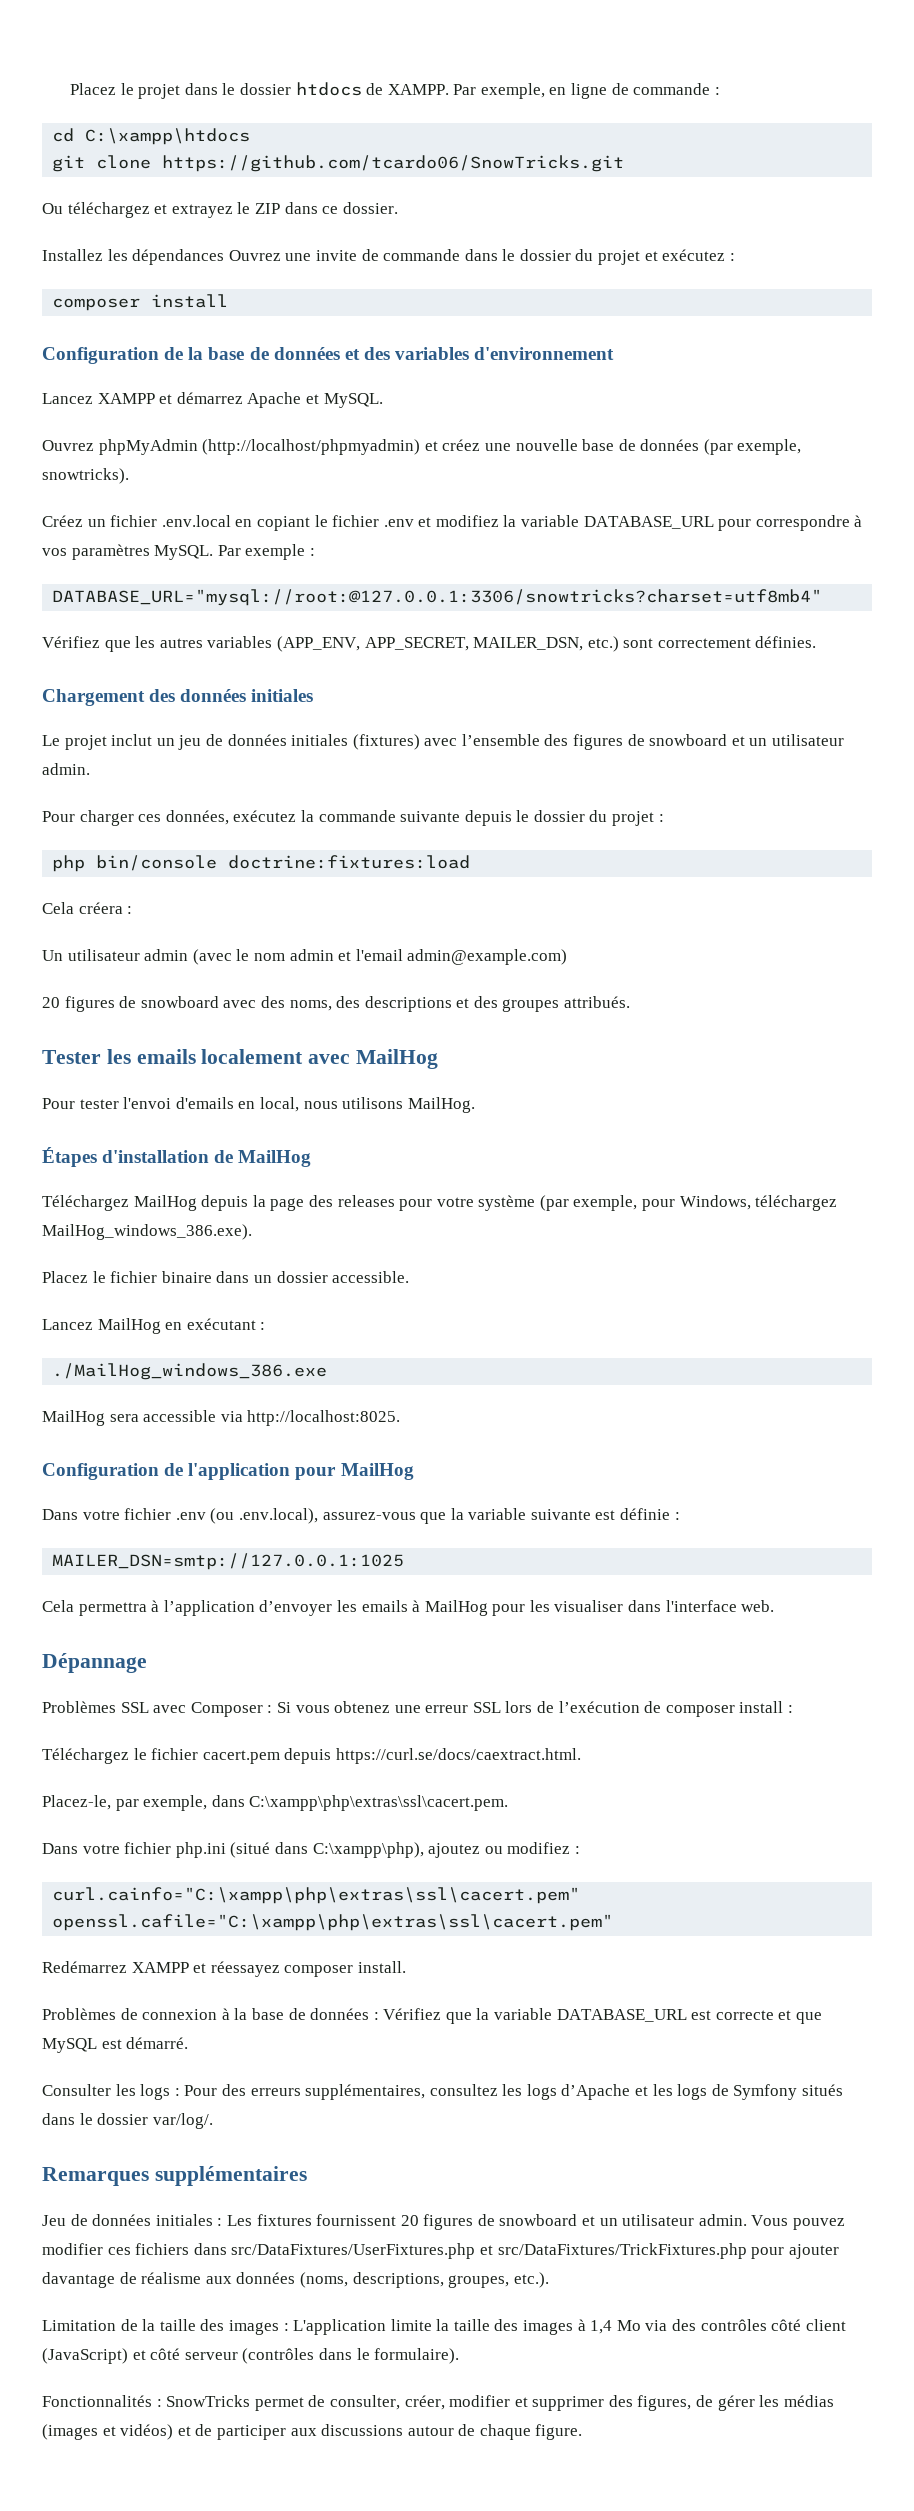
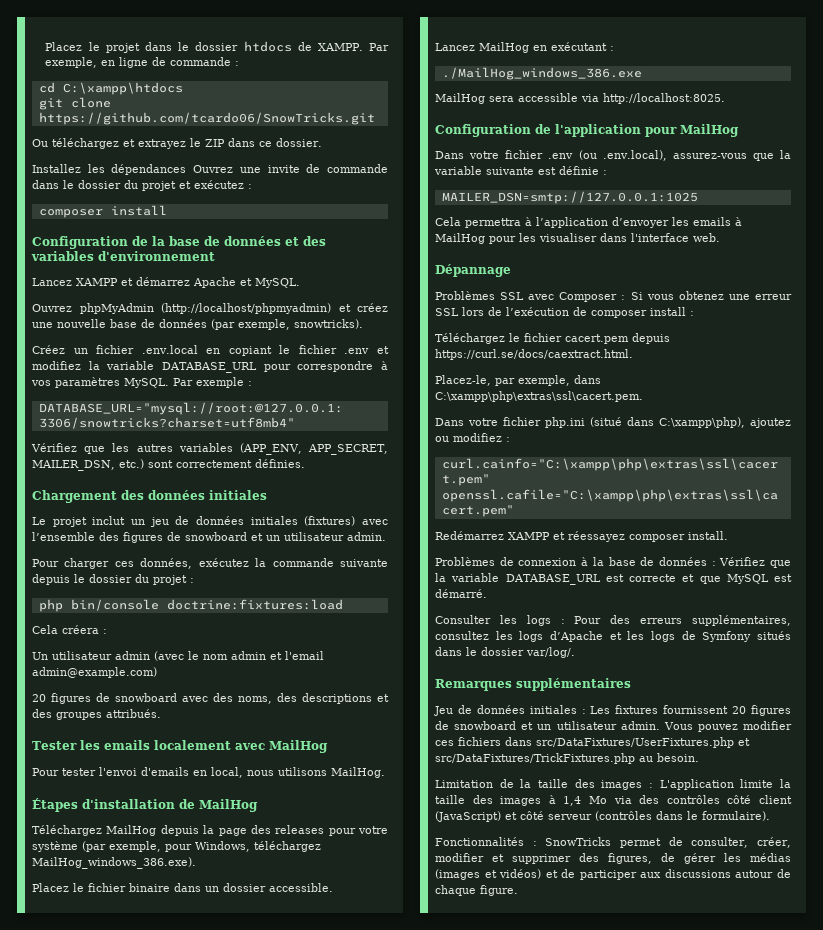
[751,2244,839,2259] [42,2272,549,2288] pour ajouter davantage de réalisme aux données (noms, descriptions, groupes, etc.). -> [639,753,699,762] au besoin.

